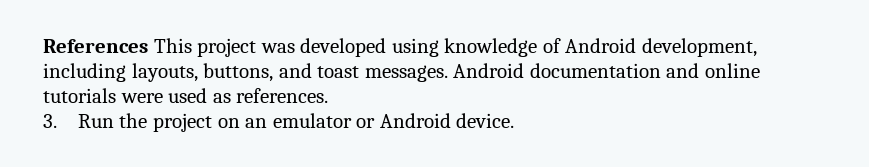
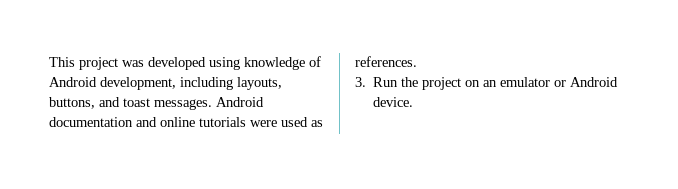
[43,39,148,53] References -> (49, 62) none

